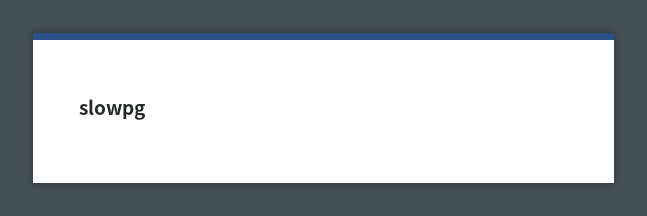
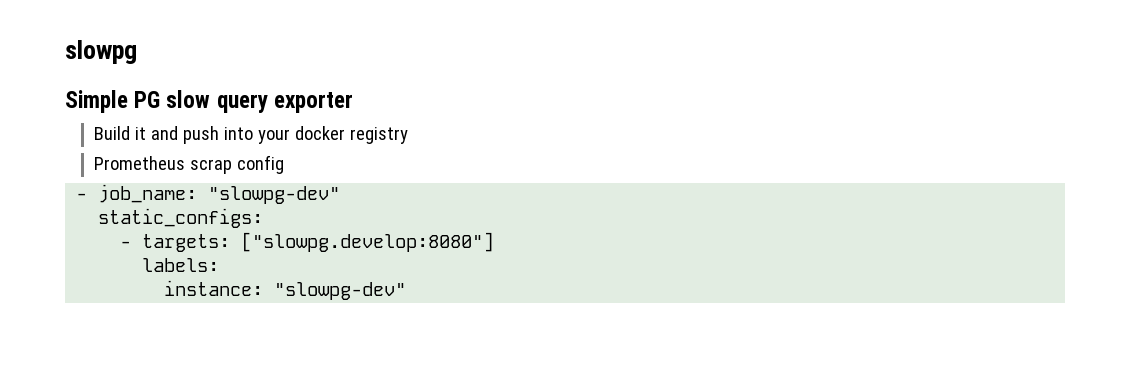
(146, 109) none -> [65,90,353,113] [94,126,408,144] [94,155,284,174] [76,184,341,204] [98,208,264,228] [120,232,495,252] [142,258,220,272] [164,280,407,300] // Simple PG slow query exporter // Build it and push into your docker registry // Prometheus scrap config // - job_name: "slowpg-dev" // static_configs: // - targets: ["slowpg.develop:8080"] // labels: // instance: "slowpg-dev"

